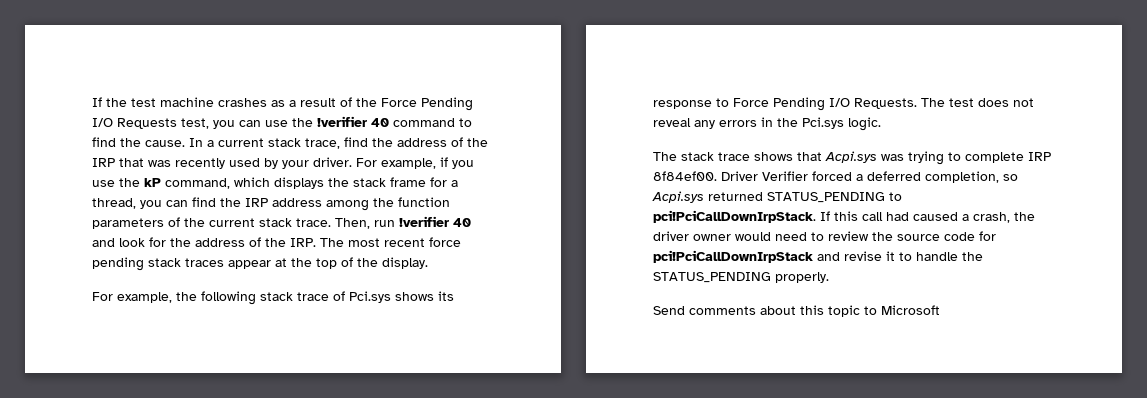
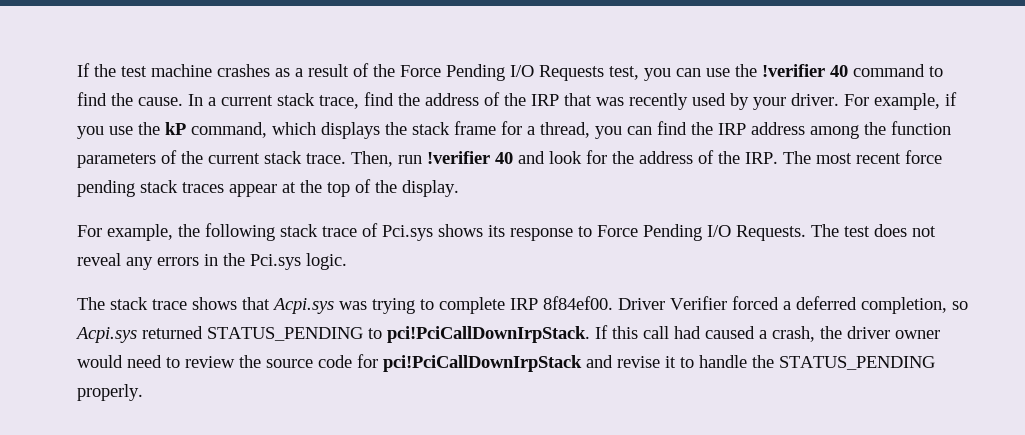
[653,305,940,317] // Send comments about this topic to Microsoft -> (143, 392) none

